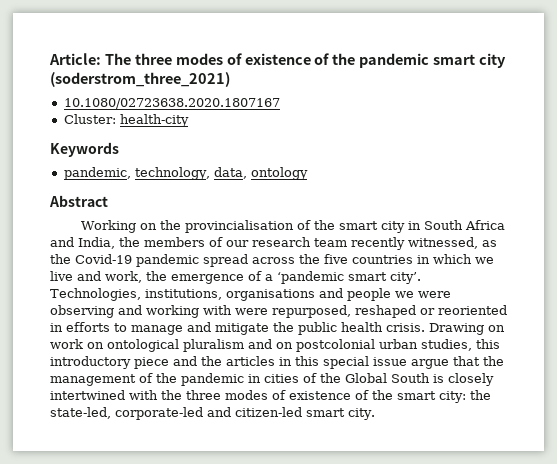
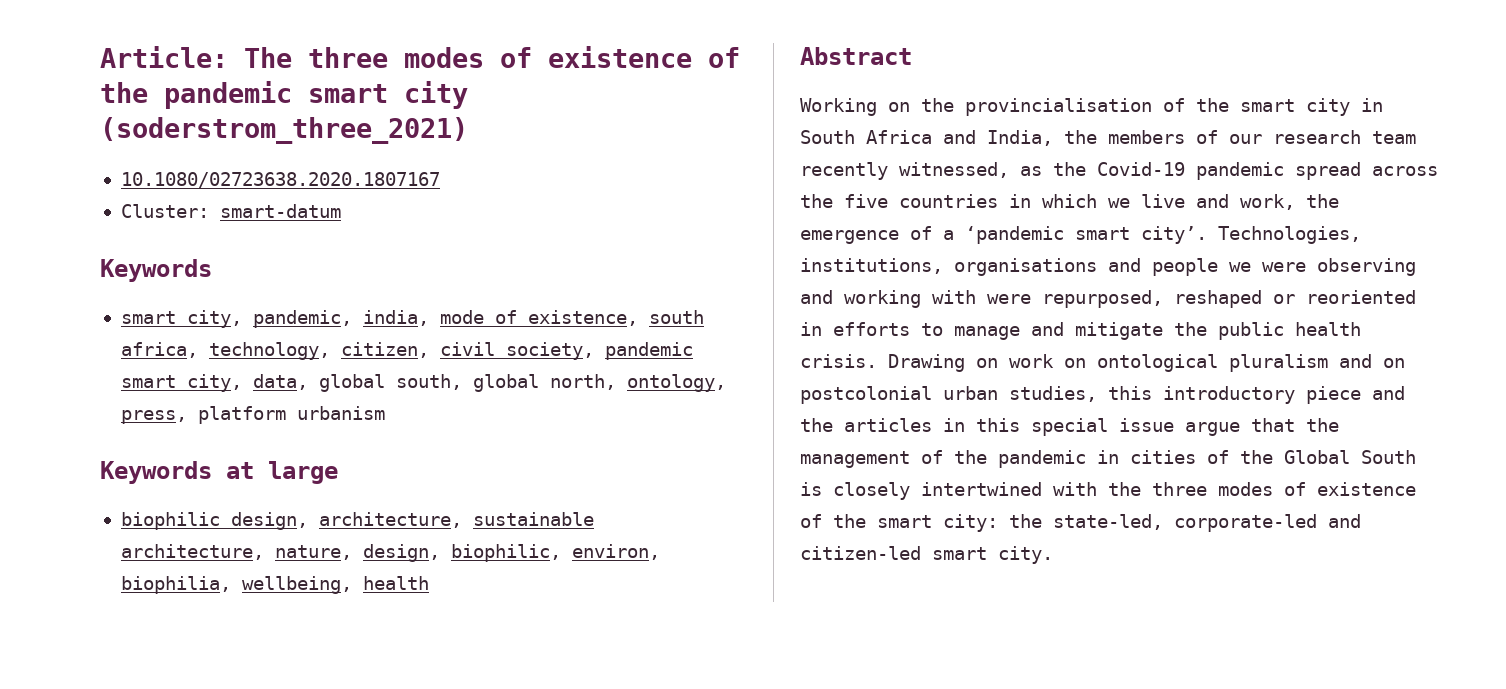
[119,114,189,127] health-city -> [219,204,341,218] smart-datum
[63,167,308,180] pandemic, technology, data, ontology -> [120,310,704,328] [120,342,693,360] [120,374,726,392] [120,406,385,424] [100,461,338,484] [120,512,594,530] [120,544,660,562] [120,576,429,594] smart city, pandemic, india, mode of existence, south africa, technology, citizen, civil society, pandemic smart city, data, global south, global north, ontology, press, platform urbanism // Keywords at large // biophilic design, architecture, sustainable architecture, nature, design, biophilic, environ, biophilia, wellbeing, health

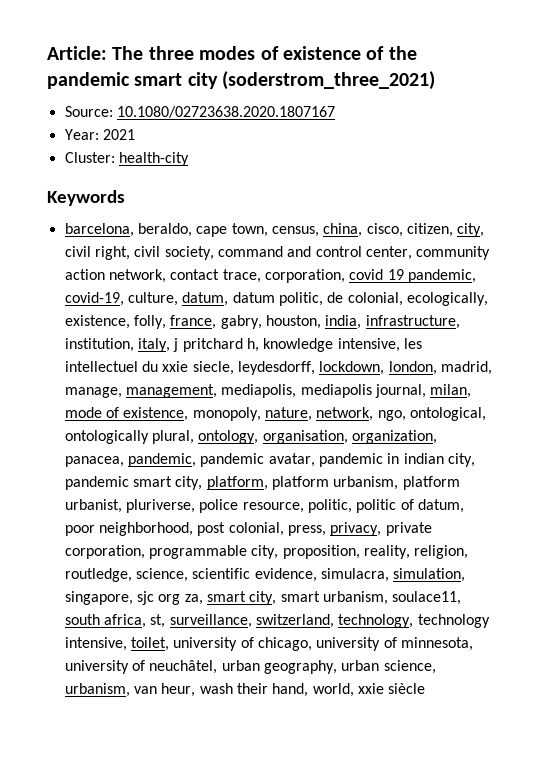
(468, 130) none -> [64,106,113,117] Source:
(440, 180) none -> [64,129,135,140] // Year: 2021
[219,204,341,218] smart-datum -> [118,152,189,166] health-city
[120,310,704,328] [120,342,693,360] [120,374,726,392] [120,406,385,424] [100,461,338,484] [120,512,594,530] [120,544,660,562] [120,576,429,594] [800,47,912,65] [800,98,1383,116] [800,130,1416,146] [800,162,1438,180] [800,194,1339,210] [800,226,1361,244] [800,258,1416,276] [800,290,1416,308] [800,322,1361,340] [800,354,1405,372] [800,386,1405,404] [800,418,1339,436] [800,450,1416,468] [800,482,1416,500] [800,514,1361,532] [800,546,1053,564] smart city, pandemic, india, mode of existence, south africa, technology, citizen, civil society, pandemic smart city, data, global south, global north, ontology, press, platform urbanism // Keywords at large // biophilic design, architecture, sustainable architecture, nature, design, biophilic, environ, biophilia, wellbeing, health // Abstract // Working on the provincialisation of the smart city in South Africa and India, the members of our research team recently witnessed, as the Covid-19 pandemic spread across the five countries in which we live and work, the emergence of a ‘pandemic smart city’. Technologies, institutions, organisations and people we were observing and working with were repurposed, reshaped or reoriented in efforts to manage and mitigate the public health crisis. Drawing on work on ontological pluralism and on postcolonial urban studies, this introductory piece and the articles in this special issue argue that the management of the pandemic in cities of the Global South is closely intertwined with the three modes of existence of the smart city: the state-led, corporate-led and citizen-led smart city. -> [64,223,485,237] [64,246,491,260] [64,269,476,283] [64,292,488,306] [64,315,460,329] [64,338,422,352] [64,361,492,375] [64,384,472,398] [64,407,486,421] [64,430,437,444] [64,453,475,467] [64,476,460,490] [64,499,464,513] [64,522,432,536] [64,545,469,559] [64,568,466,582] [64,591,462,605] [64,614,490,628] [64,637,473,651] [64,660,436,674] [64,683,426,697] barcelona, beraldo, cape town, census, china, cisco, citizen, city, civil right, civil society, command and control center, community action network, contact trace, corporation, covid 19 pandemic, covid-19, culture, datum, datum politic, de colonial, ecologically, existence, folly, france, gabry, houston, india, infrastructure, institution, italy, j pritchard h, knowledge intensive, les intellectuel du xxie siecle, leydesdorff, lockdown, london, madrid, manage, management, mediapolis, mediapolis journal, milan, mode of existence, monopoly, nature, network, ngo, ontological, ontologically plural, ontology, organisation, organization, panacea, pandemic, pandemic avatar, pandemic in indian city, pandemic smart city, platform, platform urbanism, platform urbanist, pluriverse, police resource, politic, politic of datum, poor neighborhood, post colonial, press, privacy, private corporation, programmable city, proposition, reality, religion, routledge, science, scientific evidence, simulacra, simulation, singapore, sjc org za, smart city, smart urbanism, soulace11, south africa, st, surveillance, switzerland, technology, technology intensive, toilet, university of chicago, university of minnesota, university of neuchâtel, urban geography, urban science, urbanism, van heur, wash their hand, world, xxie siècle

